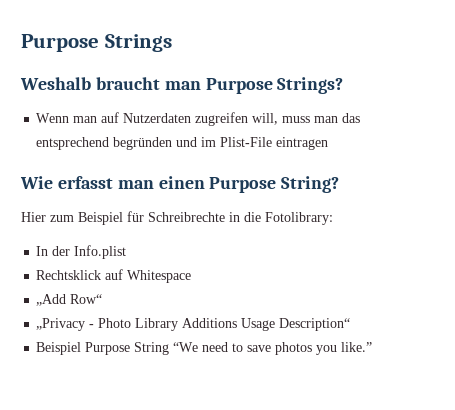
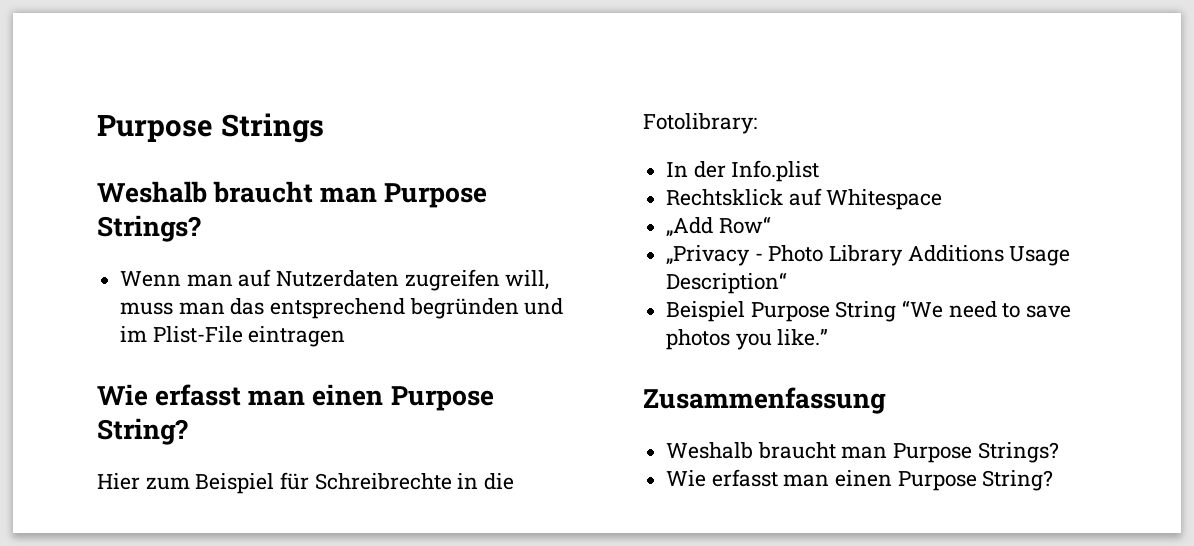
(373, 347) none -> [643,387,886,414] [666,442,1059,463] [666,469,1054,491] // Zusammenfassung // Weshalb braucht man Purpose Strings? // Wie erfasst man einen Purpose String?

